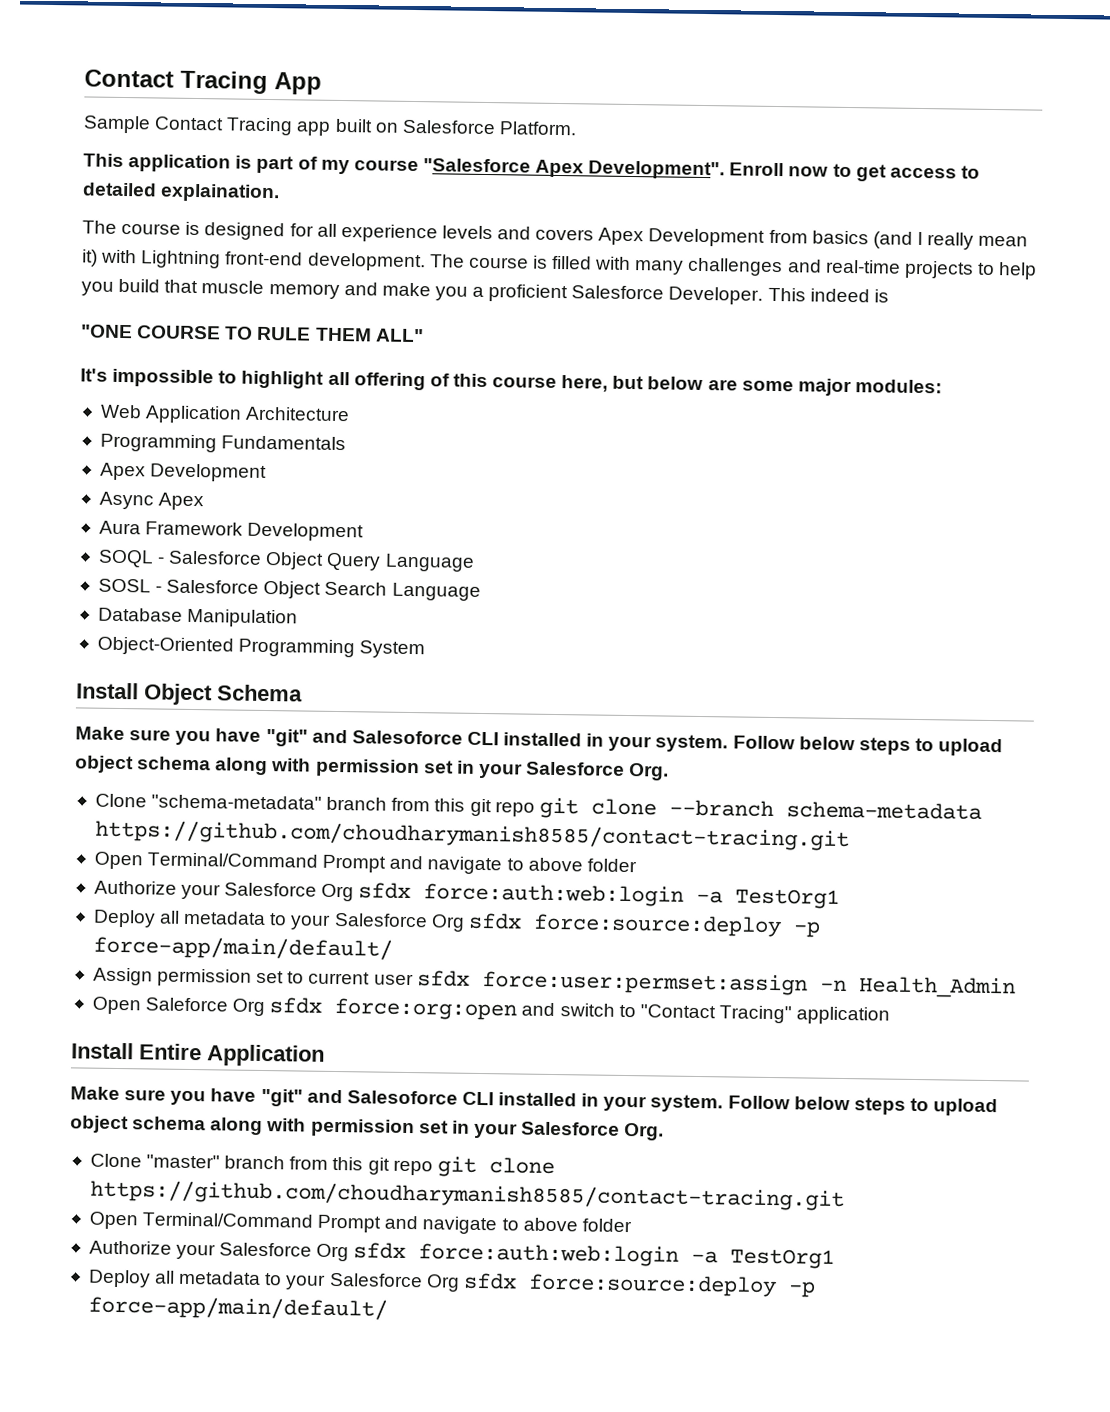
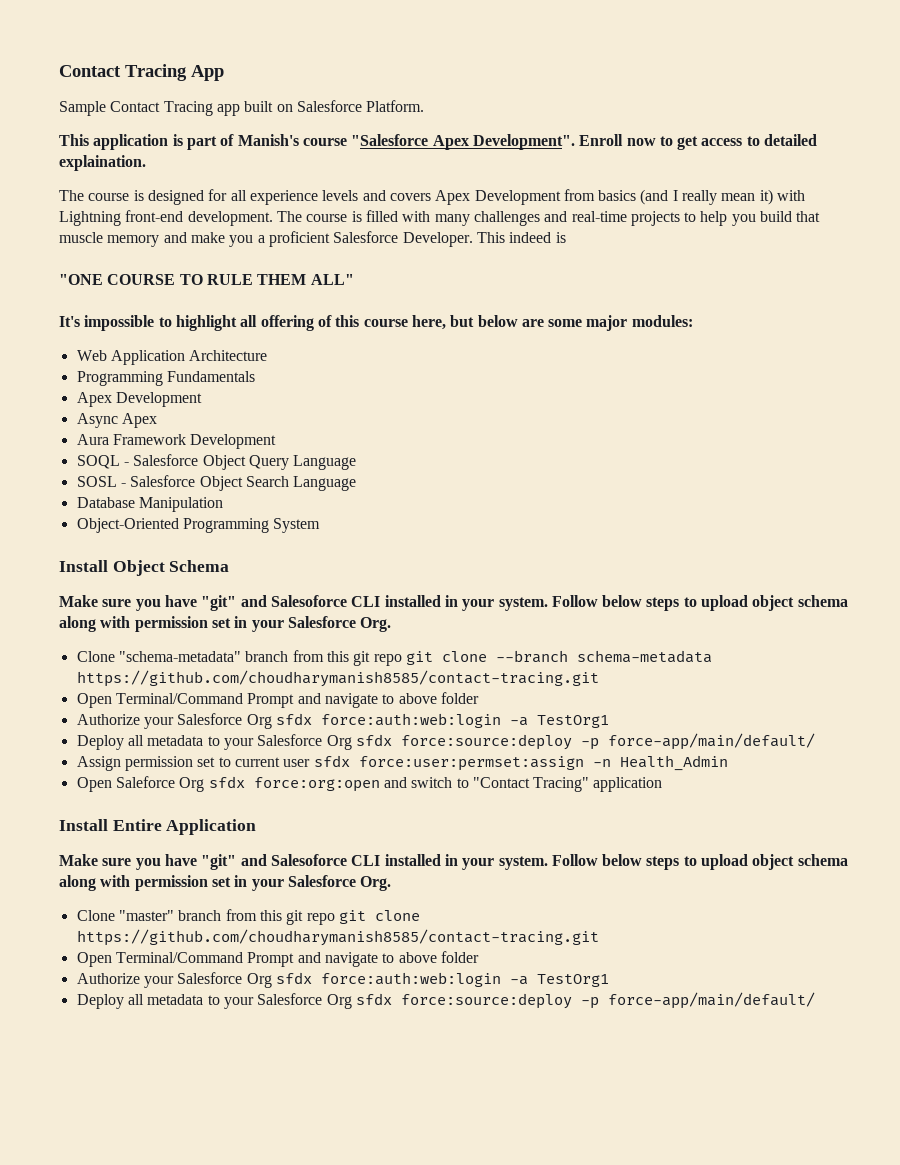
[320,159,350,175] my -> [237,134,299,146] Manish's

